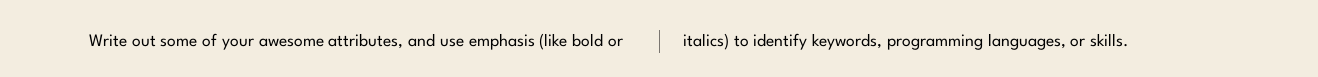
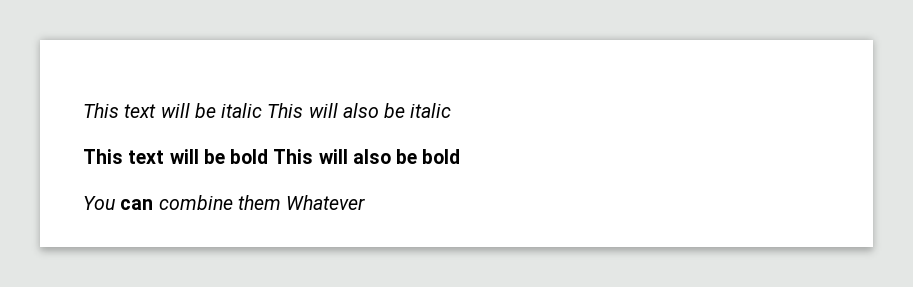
[89,33,1129,50] Write out some of your awesome attributes, and use emphasis (like bold or italics) to identify keywords, programming languages, or skills. -> [83,103,452,118] [83,149,461,164] [83,195,366,210] This text will be italic This will also be italic // This text will be bold This will also be bold // You can combine them Whatever

